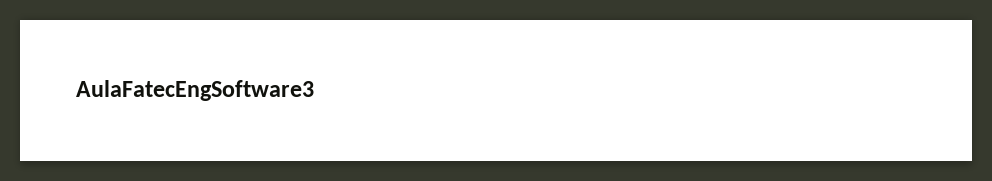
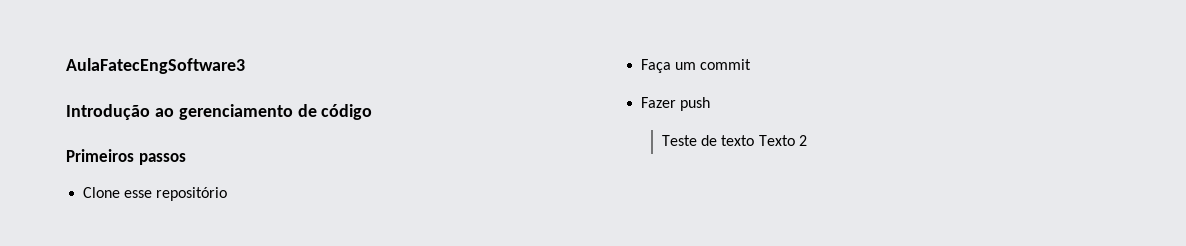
(314, 90) none -> [66,104,373,120] [66,149,186,165] [83,187,228,201] [641,59,752,73] [641,97,711,111] [661,135,807,146] // Introdução ao gerenciamento de código // Primeiros passos // Clone esse repositório // Faça um commit // Fazer push // Teste de texto Texto 2

